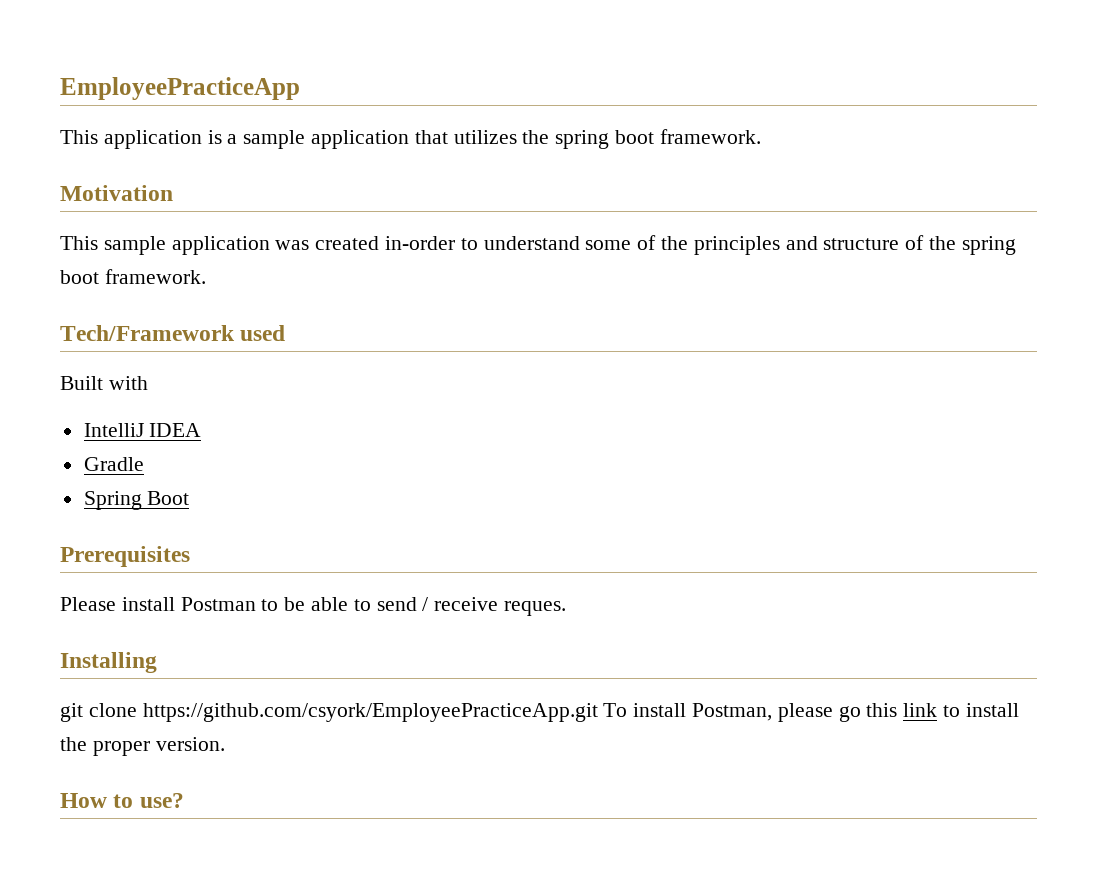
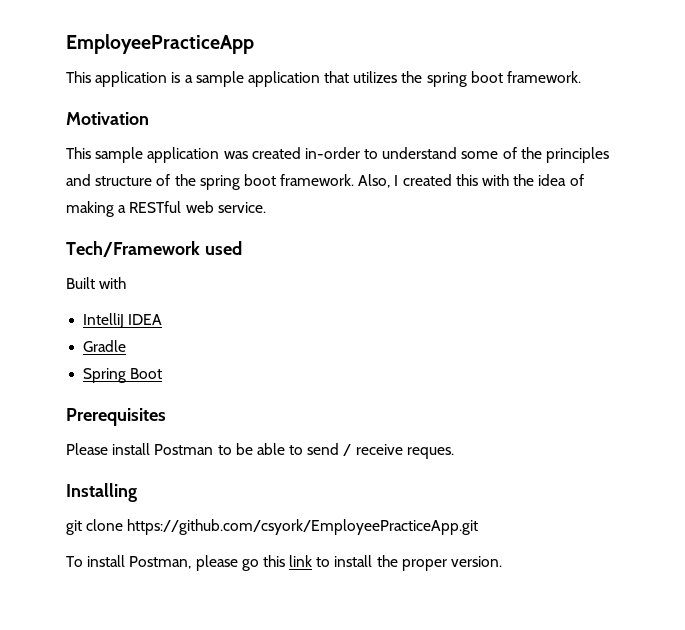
(206, 276) none -> [358,174,584,188] [66,201,266,217] Also, I created this with the idea of making a RESTful web service.
(598, 712) none -> (479, 527) //
[60,793,184,808] // How to use? -> (503, 561) none

